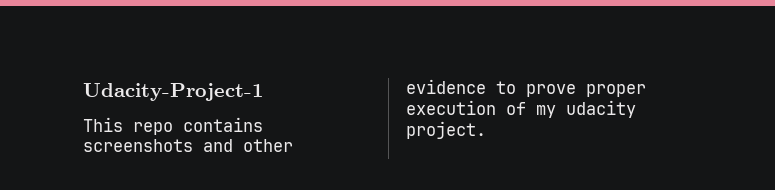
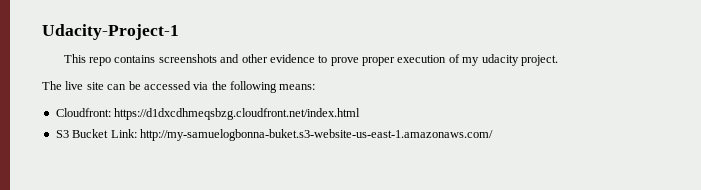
(486, 130) none -> [42,81,316,93] [55,108,361,120] [55,129,493,141] // The live site can be accessed via the following means: // Cloudfront: https://d1dxcdhmeqsbzg.cloudfront.net/index.html // S3 Bucket Link: http://my-samuelogbonna-buket.s3-website-us-east-1.amazonaws.com/

